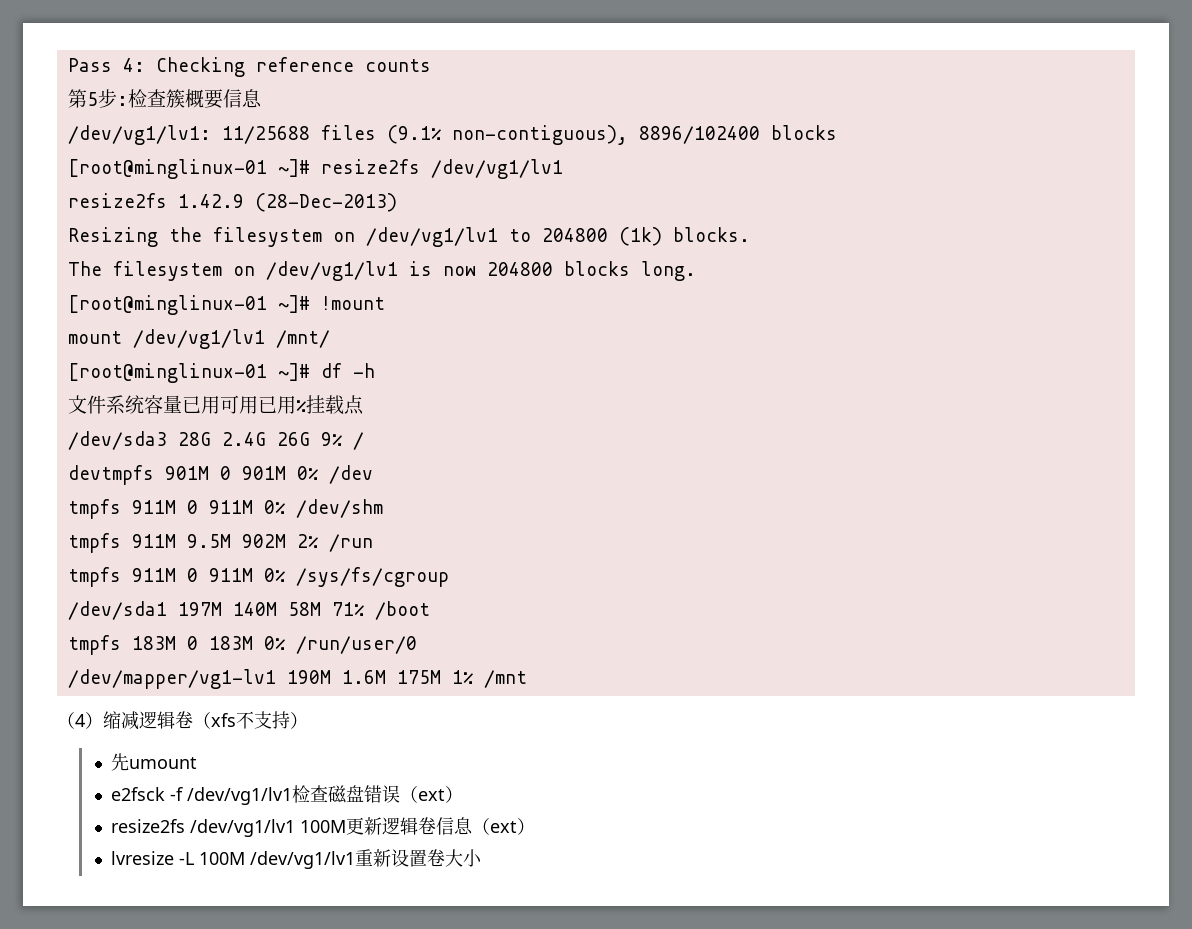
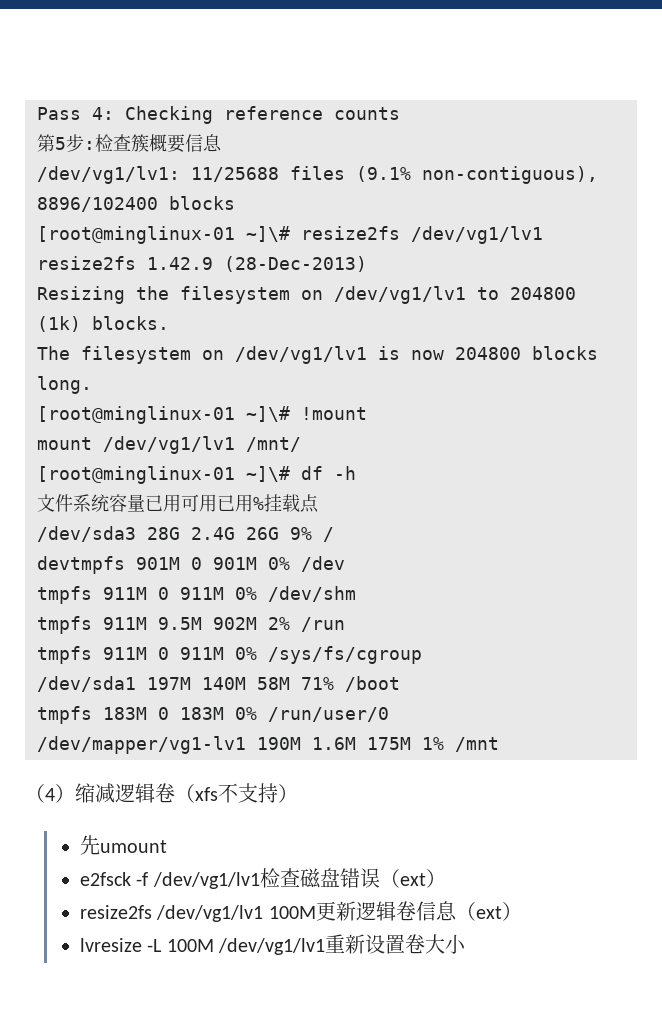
[277,159,310,177] ~]# -> [246,226,290,242] ~]\#
[277,295,310,313] ~]# -> [246,406,290,422] ~]\#
[277,363,310,381] ~]# -> [246,466,290,482] ~]\#

